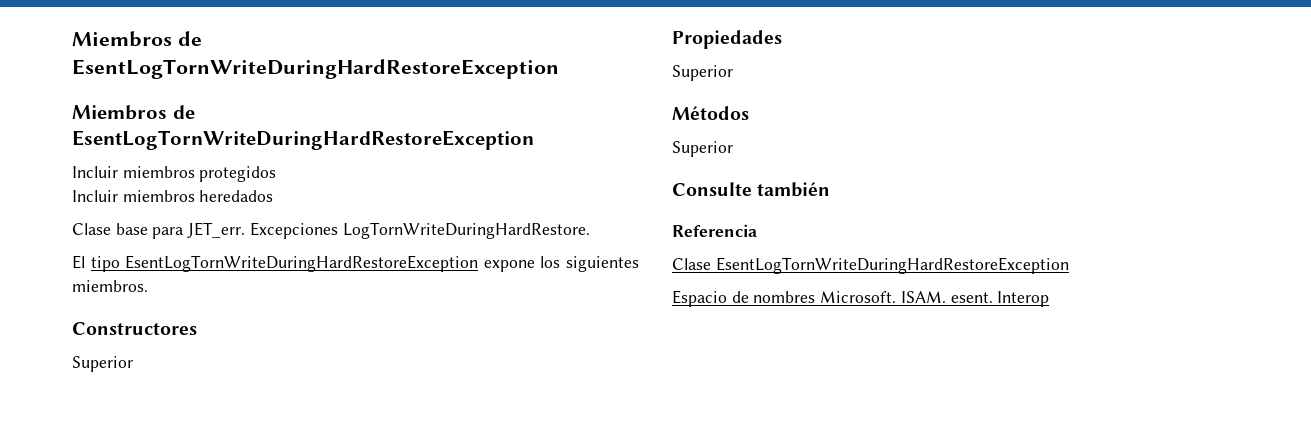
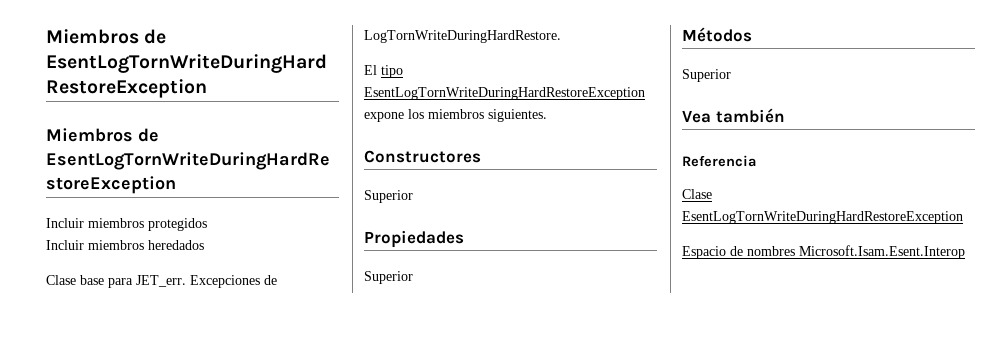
(338, 230) none -> [264,275,277,285] de
[566,256,639,272] [72,280,148,292] siguientes miembros. -> [428,109,547,122] miembros siguientes.
[672,182,752,196] Consulte -> [682,110,711,123] Vea
[820,291,1050,307] Microsoft. ISAM. esent. Interop -> [799,245,965,259] Microsoft.Isam.Esent.Interop

